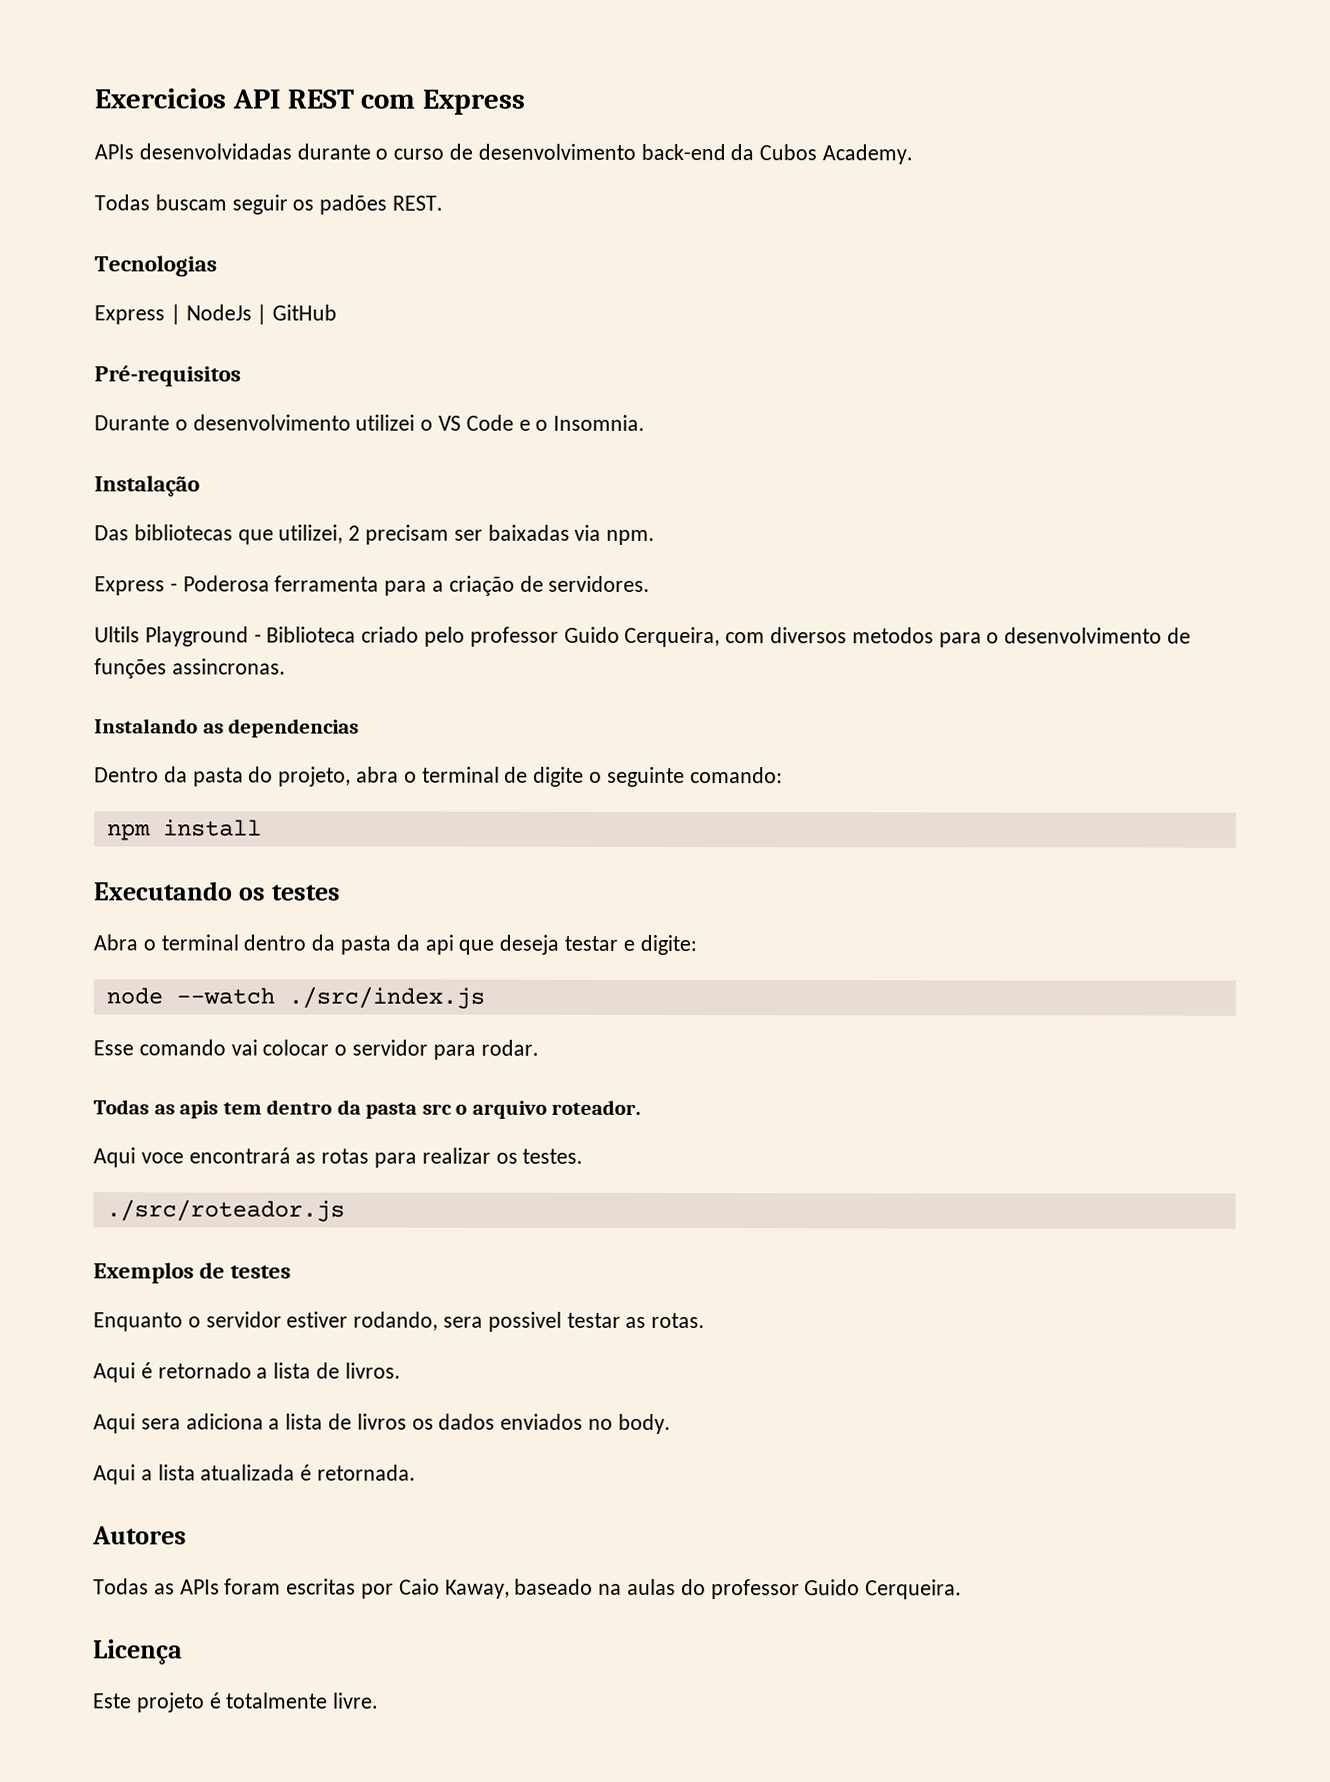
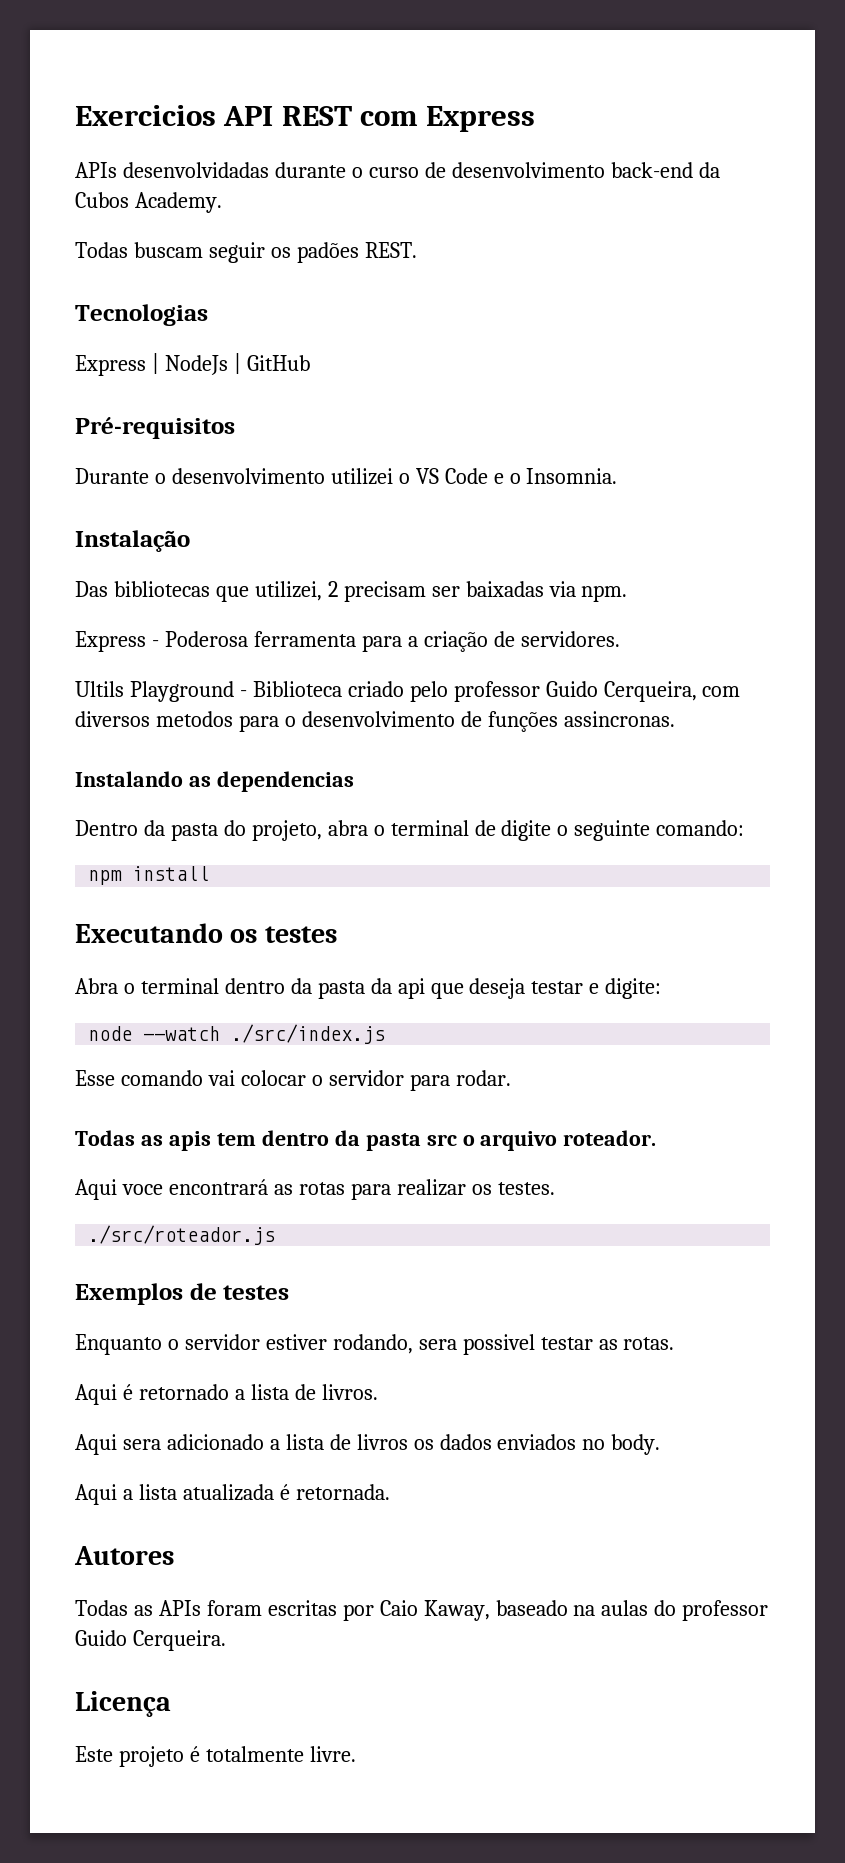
[185,1413,264,1430] adiciona -> [166,1434,264,1450] adicionado

